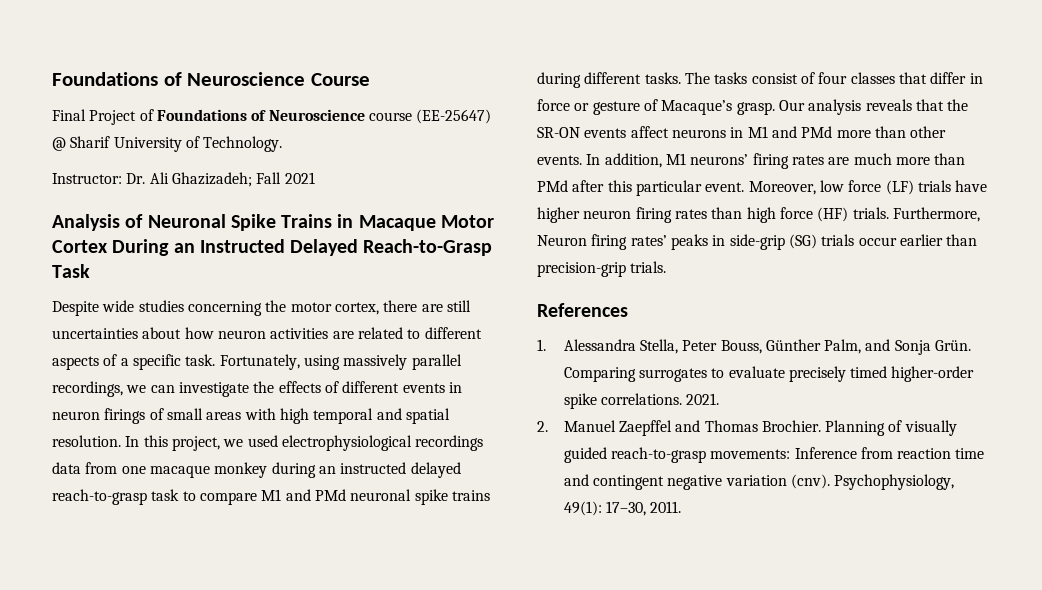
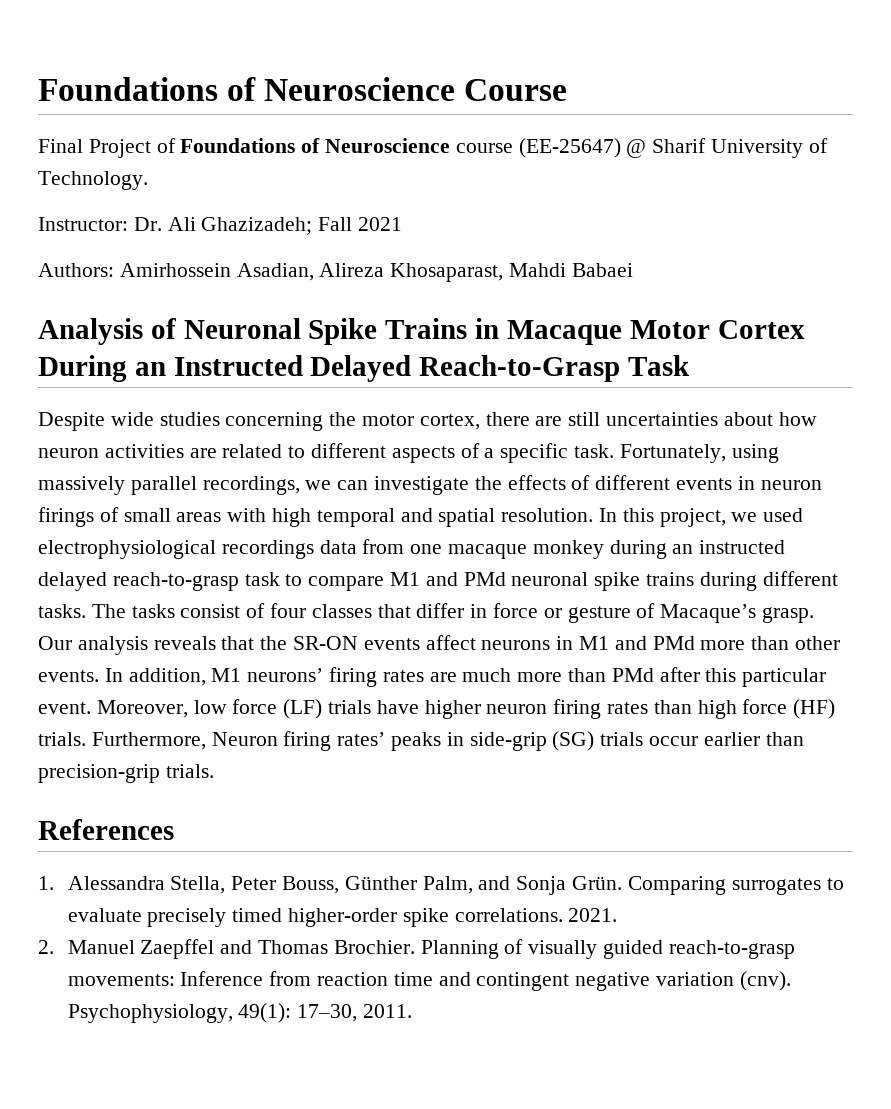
(315, 178) none -> [38,263,633,282] // Authors: Amirhossein Asadian, Alireza Khosaparast, Mahdi Babaei

